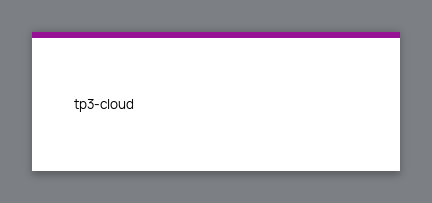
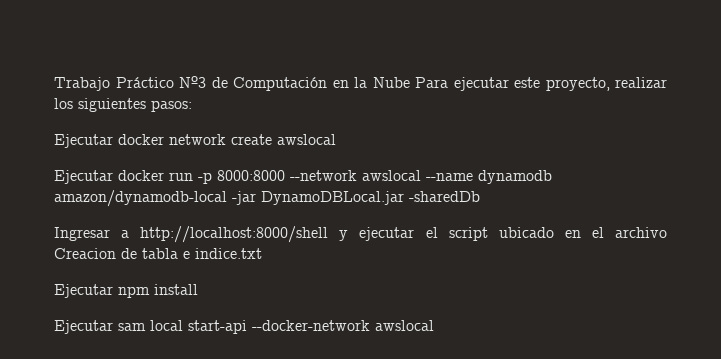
[74,99,134,112] tp3-cloud -> [54,76,667,91] [54,98,192,112] [54,134,336,148] [54,170,552,184] [54,190,480,207] [54,226,668,243] [54,248,262,259] [54,284,198,298] [54,320,434,334] Trabajo Práctico Nº3 de Computación en la Nube Para ejecutar este proyecto, realizar los siguientes pasos: // Ejecutar docker network create awslocal // Ejecutar docker run -p 8000:8000 --network awslocal --name dynamodb amazon/dynamodb-local -jar DynamoDBLocal.jar -sharedDb // Ingresar a http://localhost:8000/shell y ejecutar el script ubicado en el archivo Creacion de tabla e indice.txt // Ejecutar npm install // Ejecutar sam local start-api --docker-network awslocal

